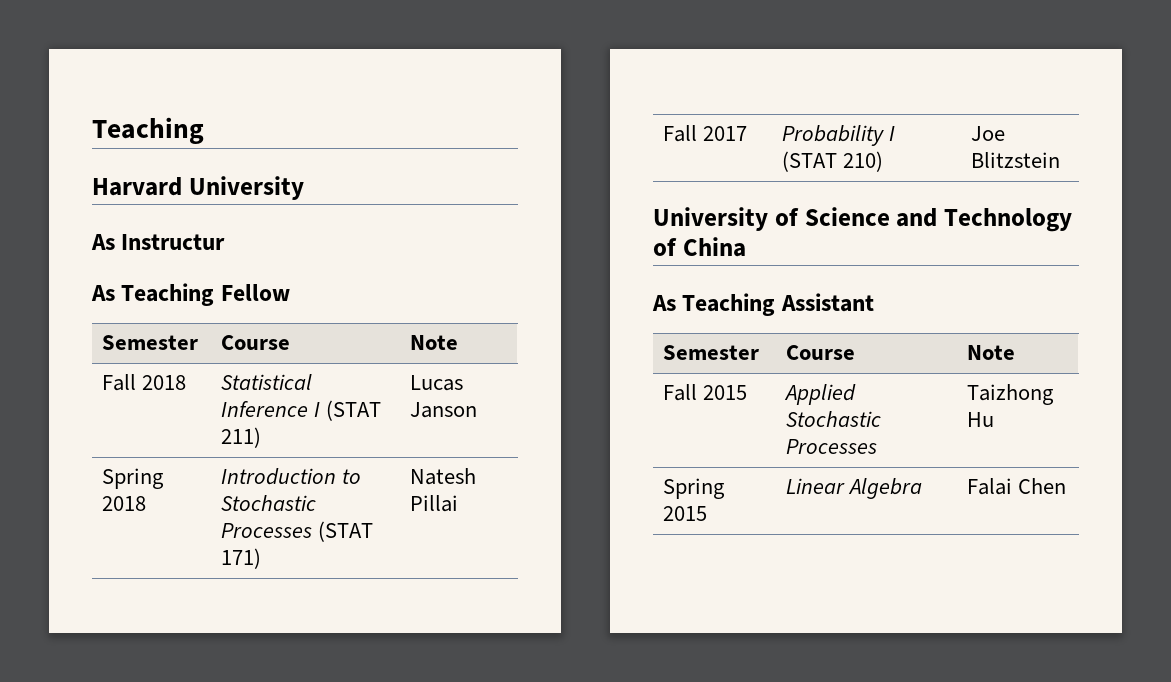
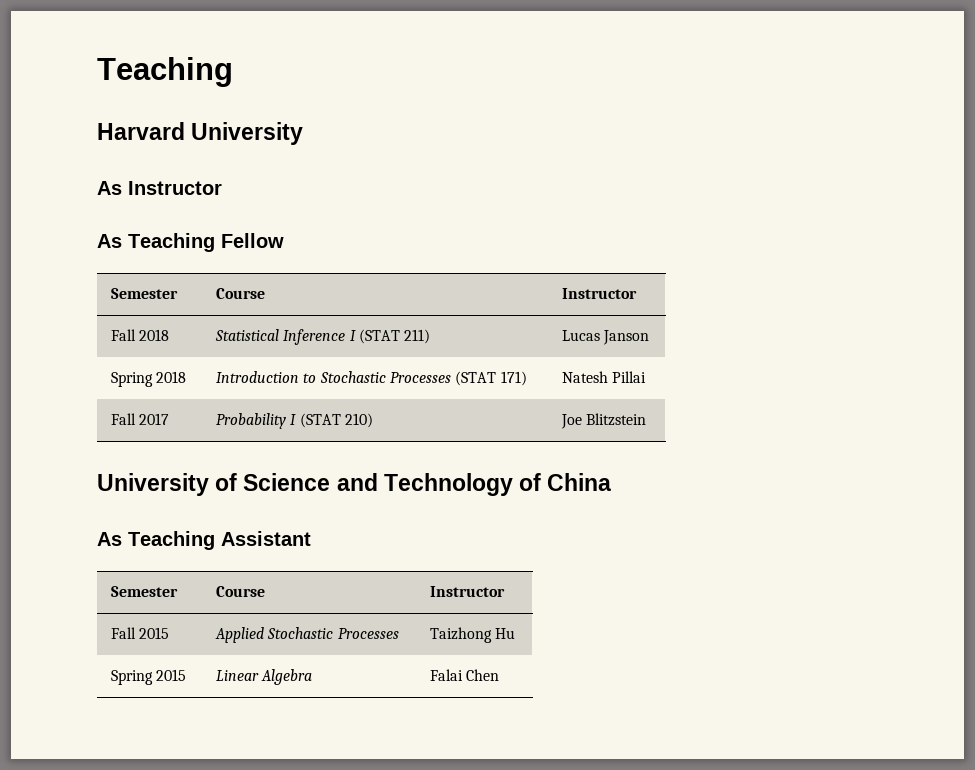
[121,234,226,250] Instructur -> [128,181,222,195] Instructor
[410,335,459,350] Note -> [561,288,637,299] Instructor
[967,345,1016,360] Note -> [429,586,505,597] Instructor

